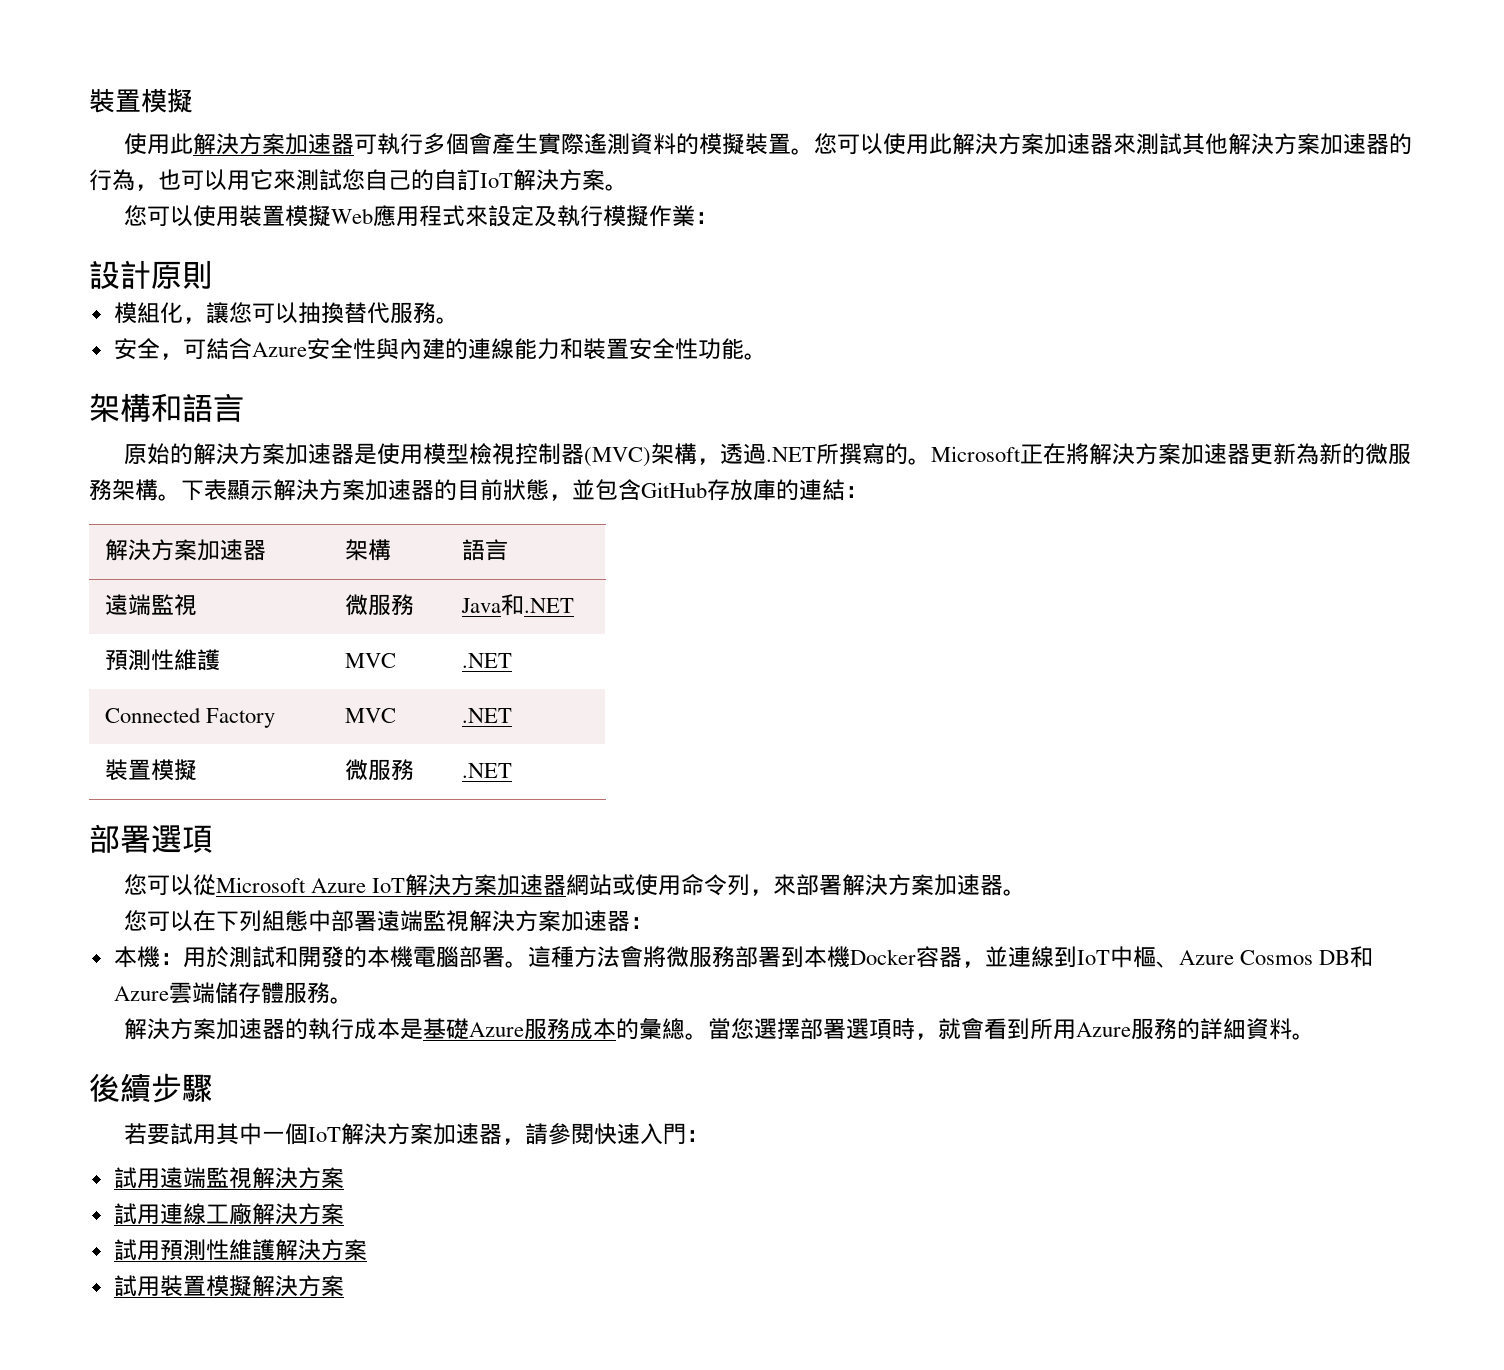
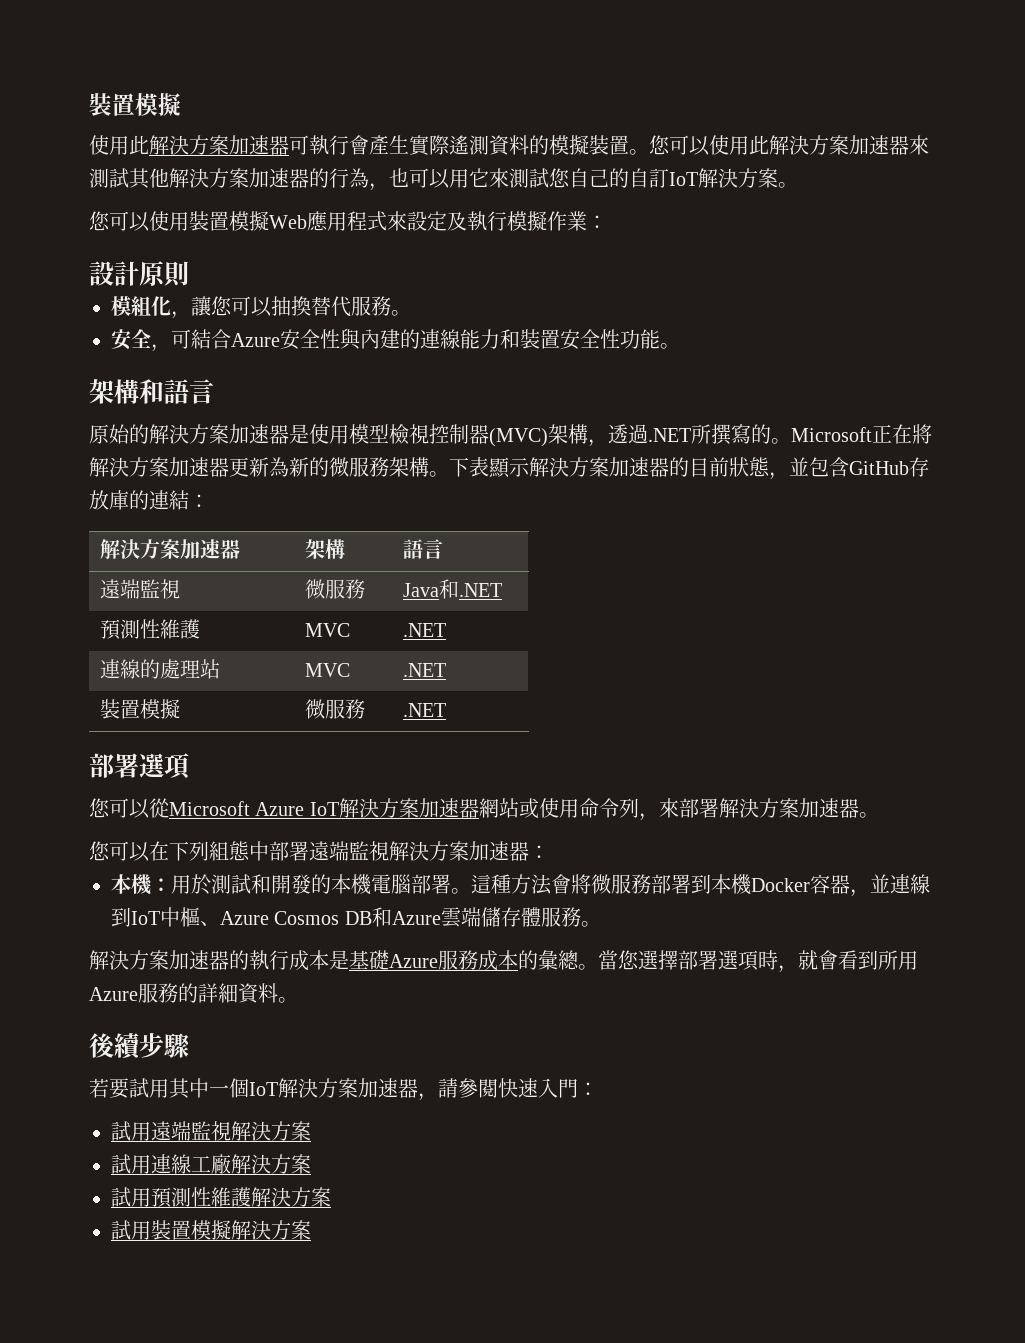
[423,133,470,155] 多個 -> (349, 145) none
[104,707,275,728] Connected Factory -> [100,659,221,679] 連線的處理站

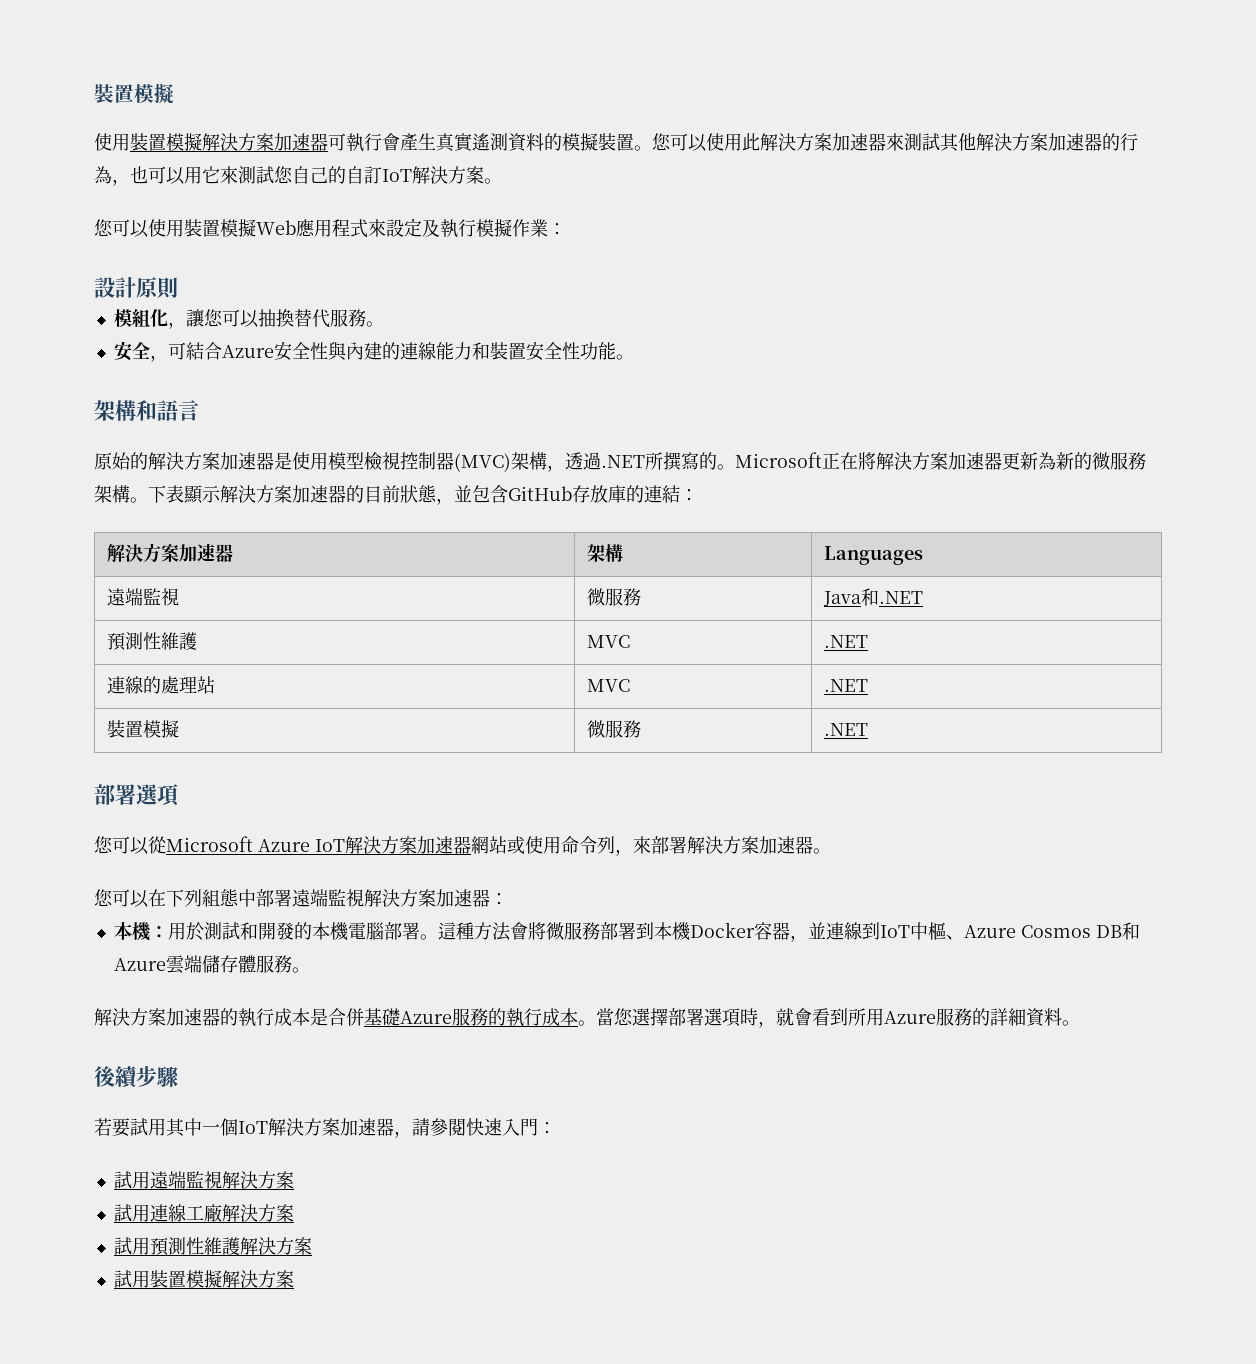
[129,135,149,155] 此 -> [130,133,202,151] 裝置模擬
[409,135,449,156] 實際 -> [436,133,473,152] 真實
[403,539,444,559] 語言 -> [824,546,924,565] Languages
(349, 960) none -> [328,1008,364,1026] 合併
[478,950,579,971] 成本的彙總 -> [488,1008,578,1026] 的執行成本

